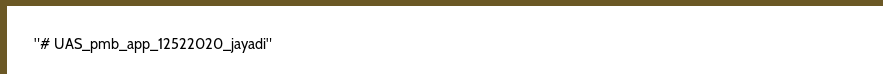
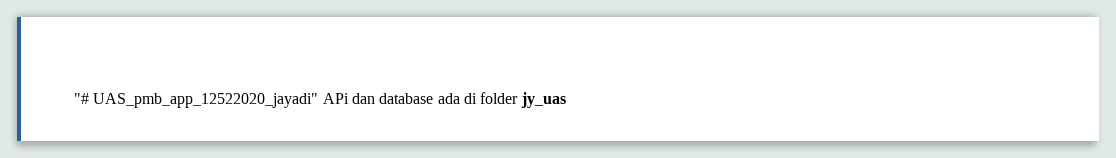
(272, 45) none -> [322,92,566,108] APi dan database ada di folder jy_uas

